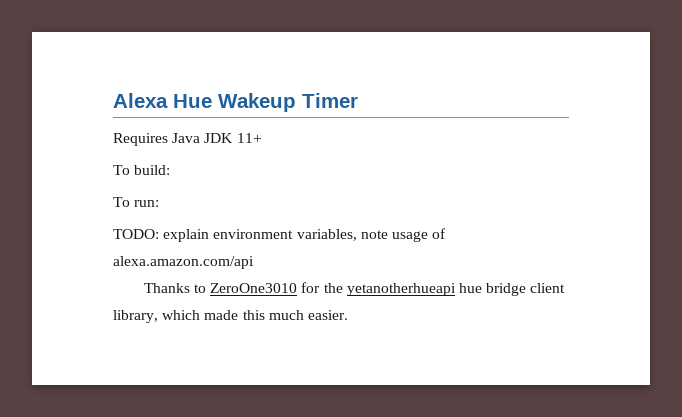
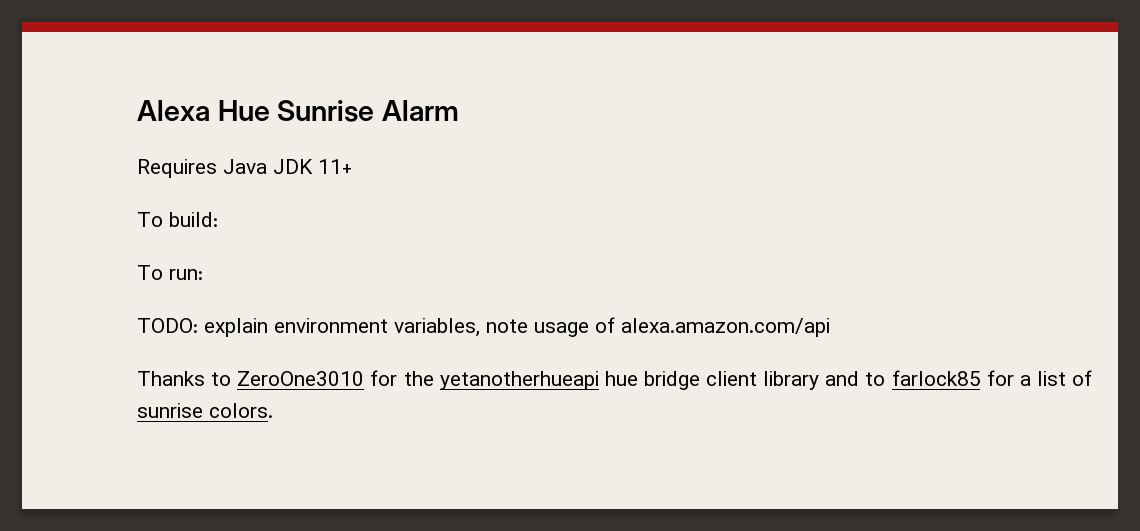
[218,93,358,112] Wakeup Timer -> [277,100,460,122] Sunrise Alarm
[113,310,348,323] library, which made this much easier. -> [763,370,1092,390] [137,403,273,418] library and to farlock85 for a list of sunrise colors.

